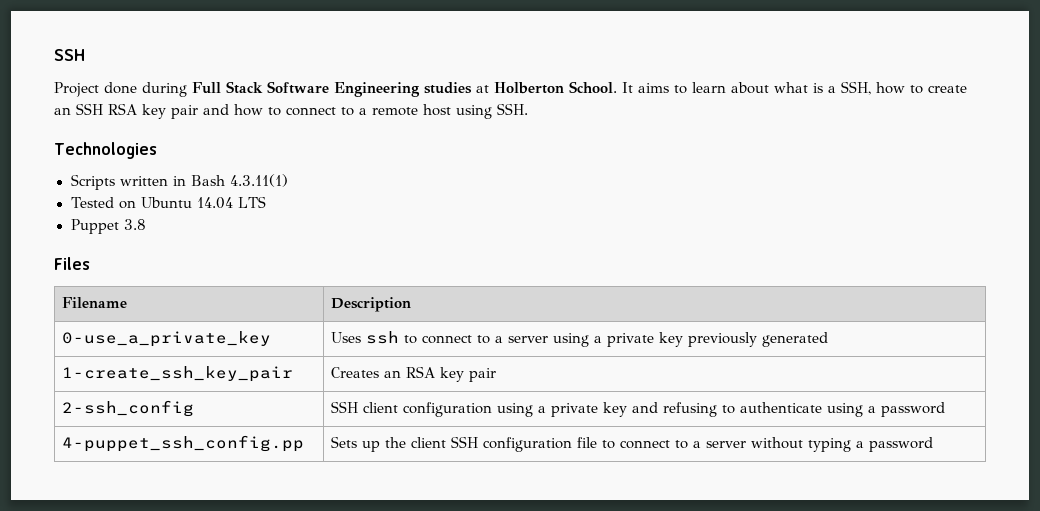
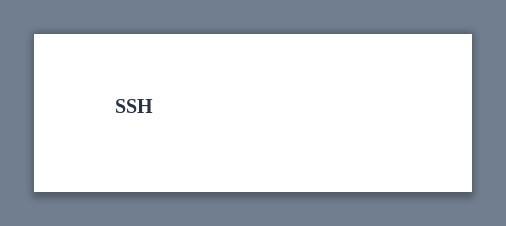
[54,49,85,61] [54,81,967,97] [54,103,528,119] [54,142,157,159] [70,174,288,190] [70,196,267,209] [70,219,146,234] [54,257,90,270] [62,297,128,308] [331,297,412,312] [62,331,272,347] [331,331,829,347] [62,366,294,382] [331,366,497,382] [62,400,195,417] [331,401,946,417] [62,435,305,452] [331,436,934,452] SSH // Project done during Full Stack Software Engineering studies at Holberton School. It aims to learn about what is a SSH, how to create an SSH RSA key pair and how to connect to a remote host using SSH. // Technologies // Scripts written in Bash 4.3.11(1) // Tested on Ubuntu 14.04 LTS // Puppet 3.8 // Files // Filename | Description // 0-use_a_private_key | Uses ssh to connect to a server using a private key previously generated // 1-create_ssh_key_pair | Creates an RSA key pair // 2-ssh_config | SSH client configuration using a private key and refusing to authenticate using a password // 4-puppet_ssh_config.pp | Sets up the client SSH configuration file to connect to a server without typing a password -> [115,99,153,113] SSH

